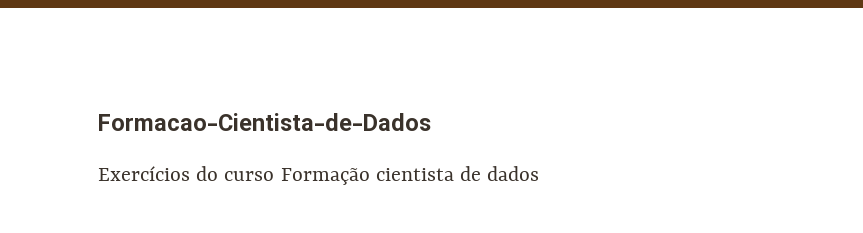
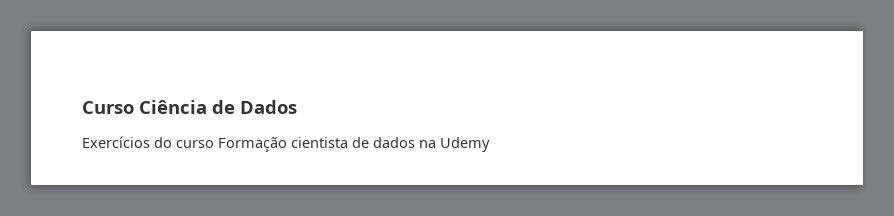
[98,113,431,131] Formacao-Cientista-de-Dados -> [82,100,297,114] Curso Ciência de Dados
(540, 173) none -> [419,137,490,152] na Udemy

